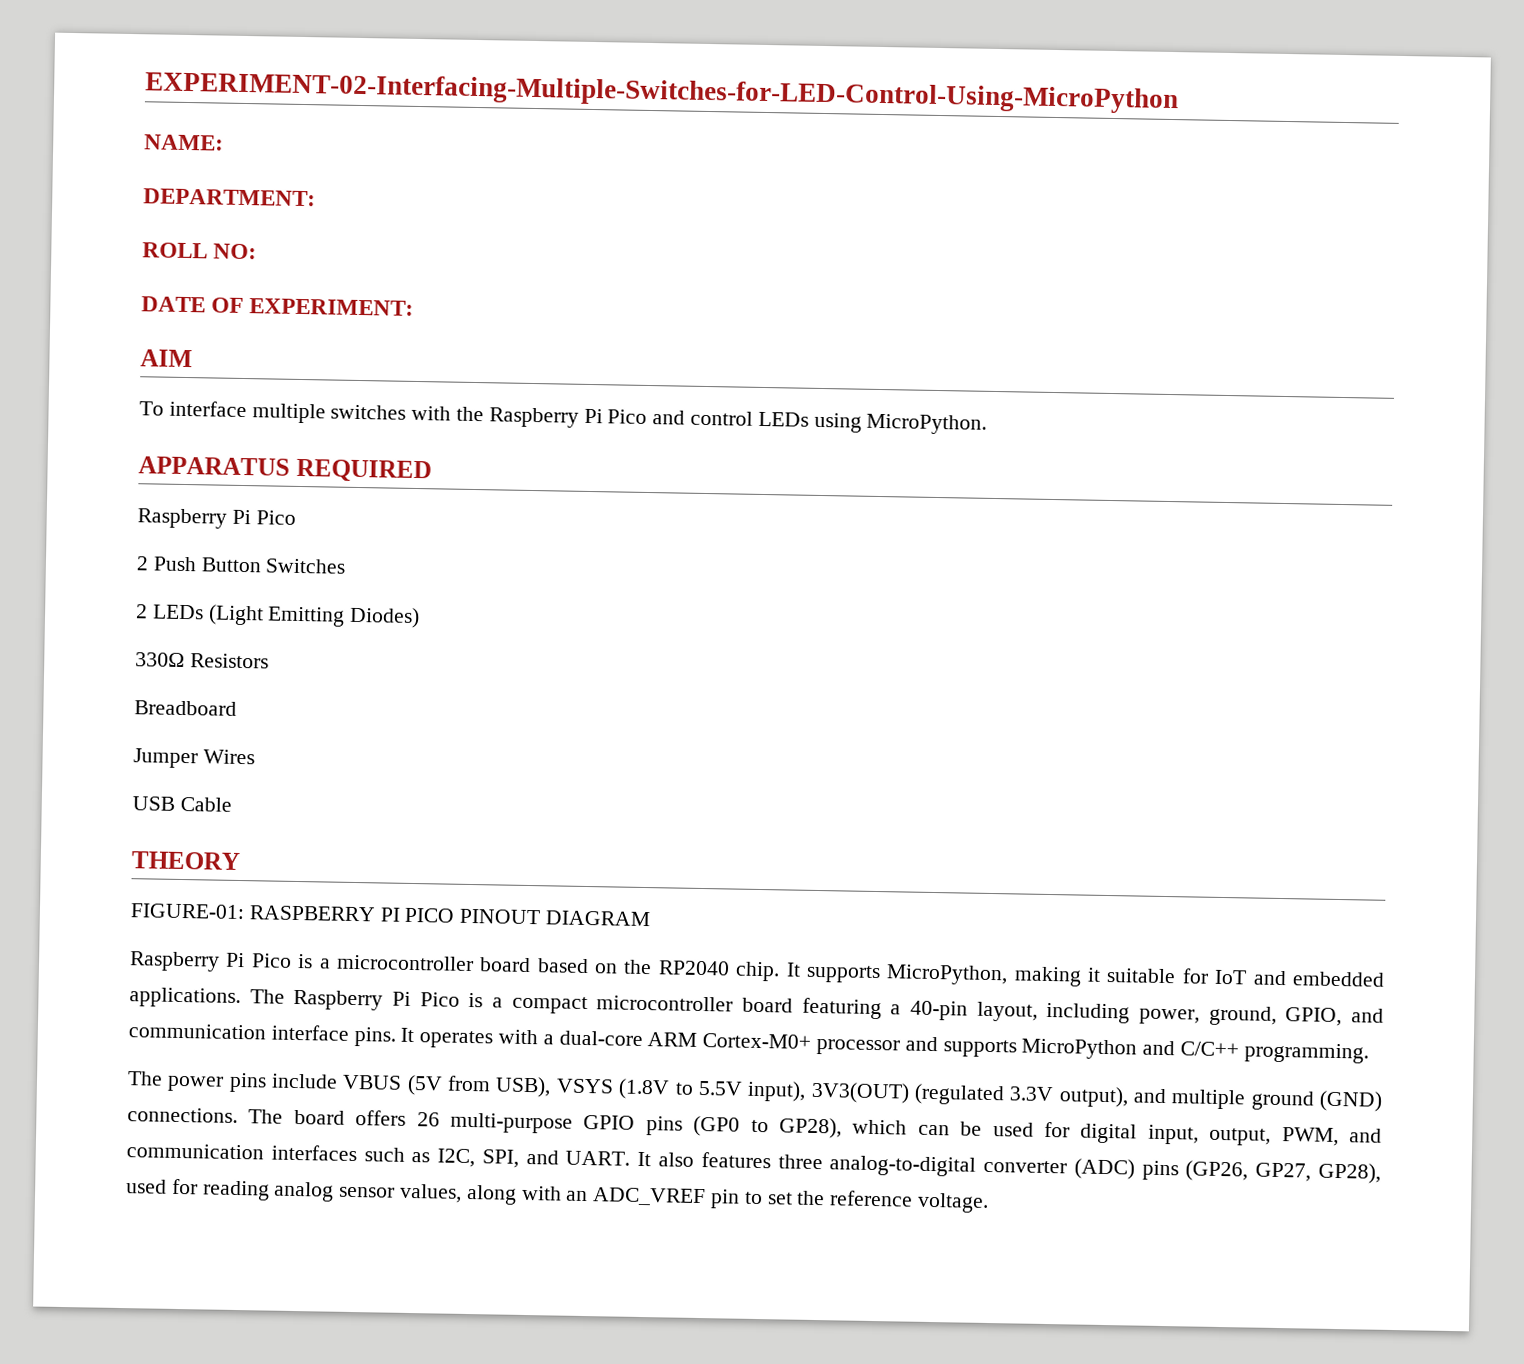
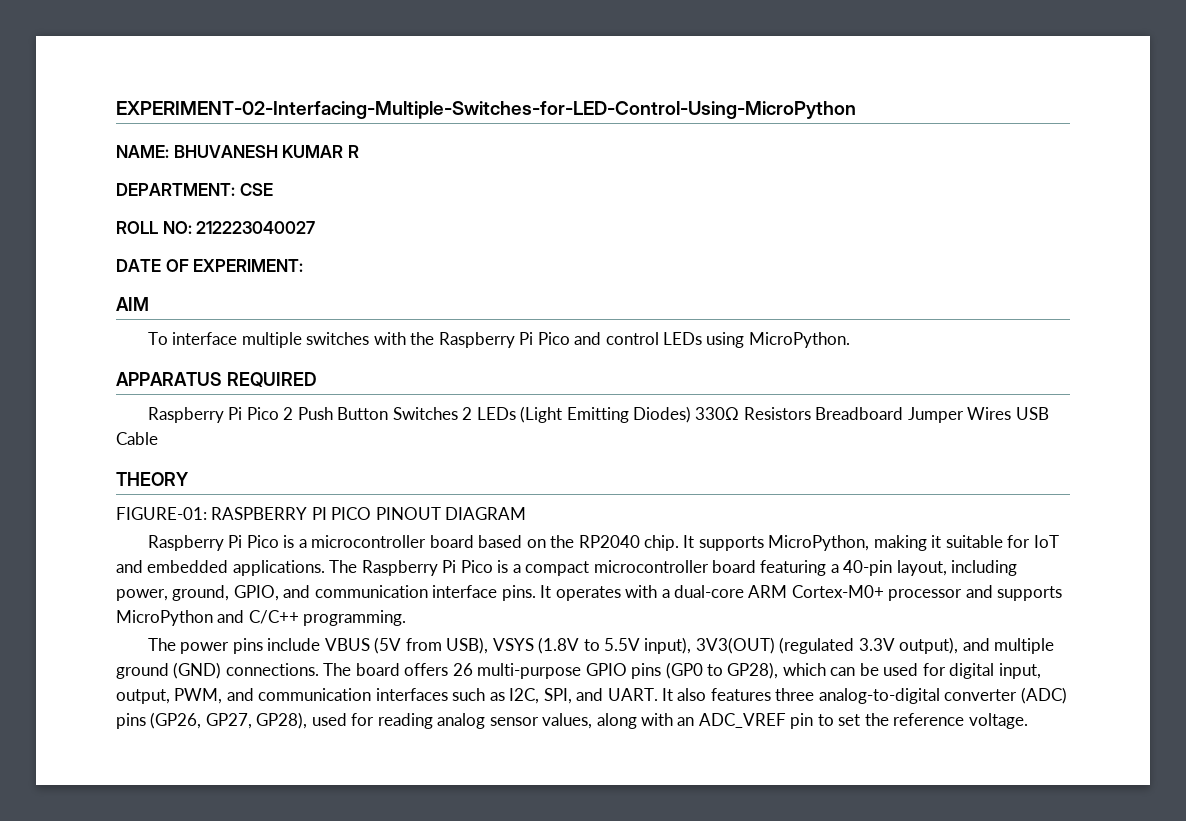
(224, 142) none -> [173,145,359,158] BHUVANESH KUMAR R
(316, 197) none -> [239,183,273,196] CSE
(258, 251) none -> [196,221,316,234] 212223040027
(296, 517) // -> (279, 413) none
(347, 566) // -> (458, 413) none
(421, 617) // -> (692, 414) none
(269, 661) // -> (811, 413) none
(237, 708) // -> (904, 413) none
(255, 757) // -> (1012, 413) none

